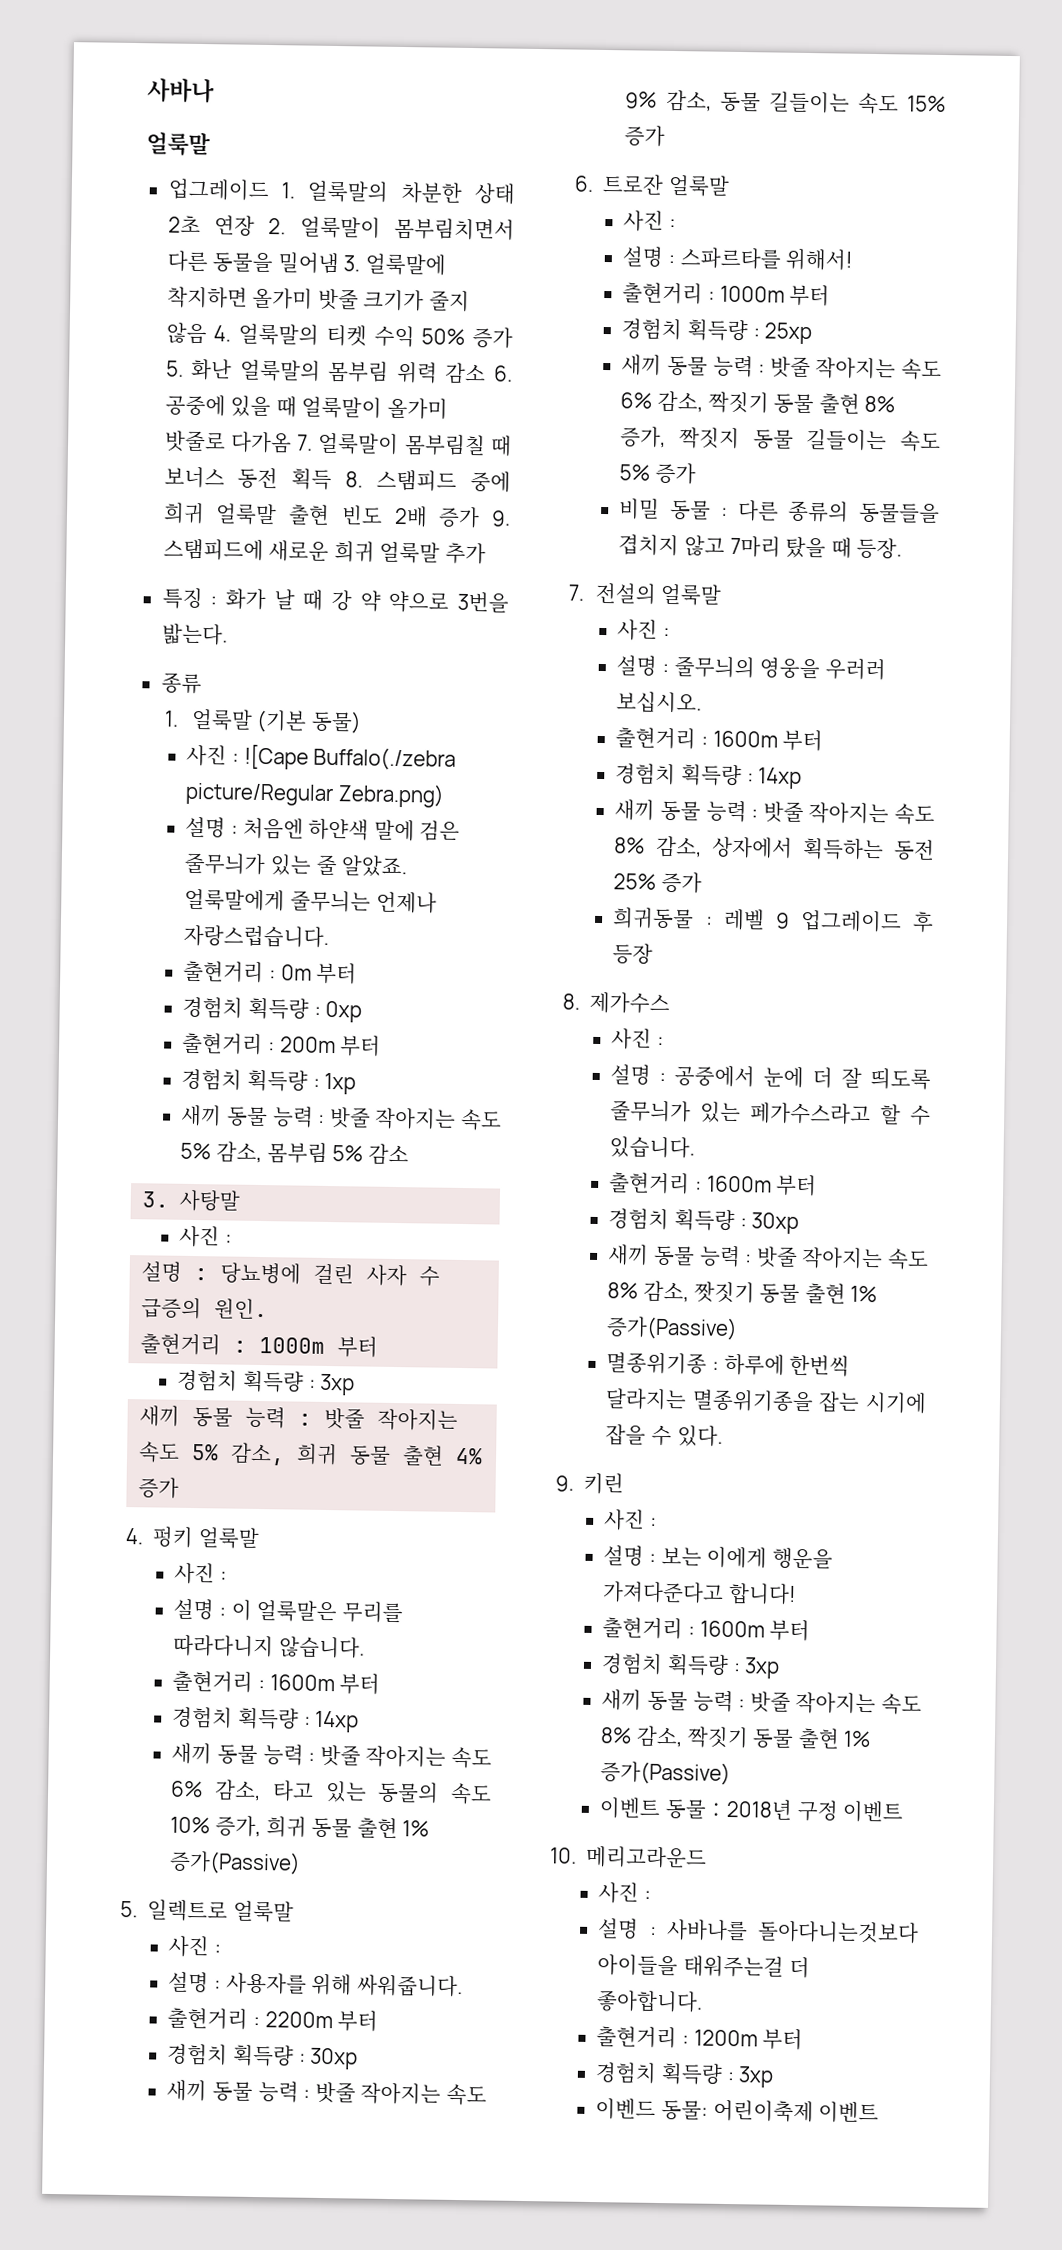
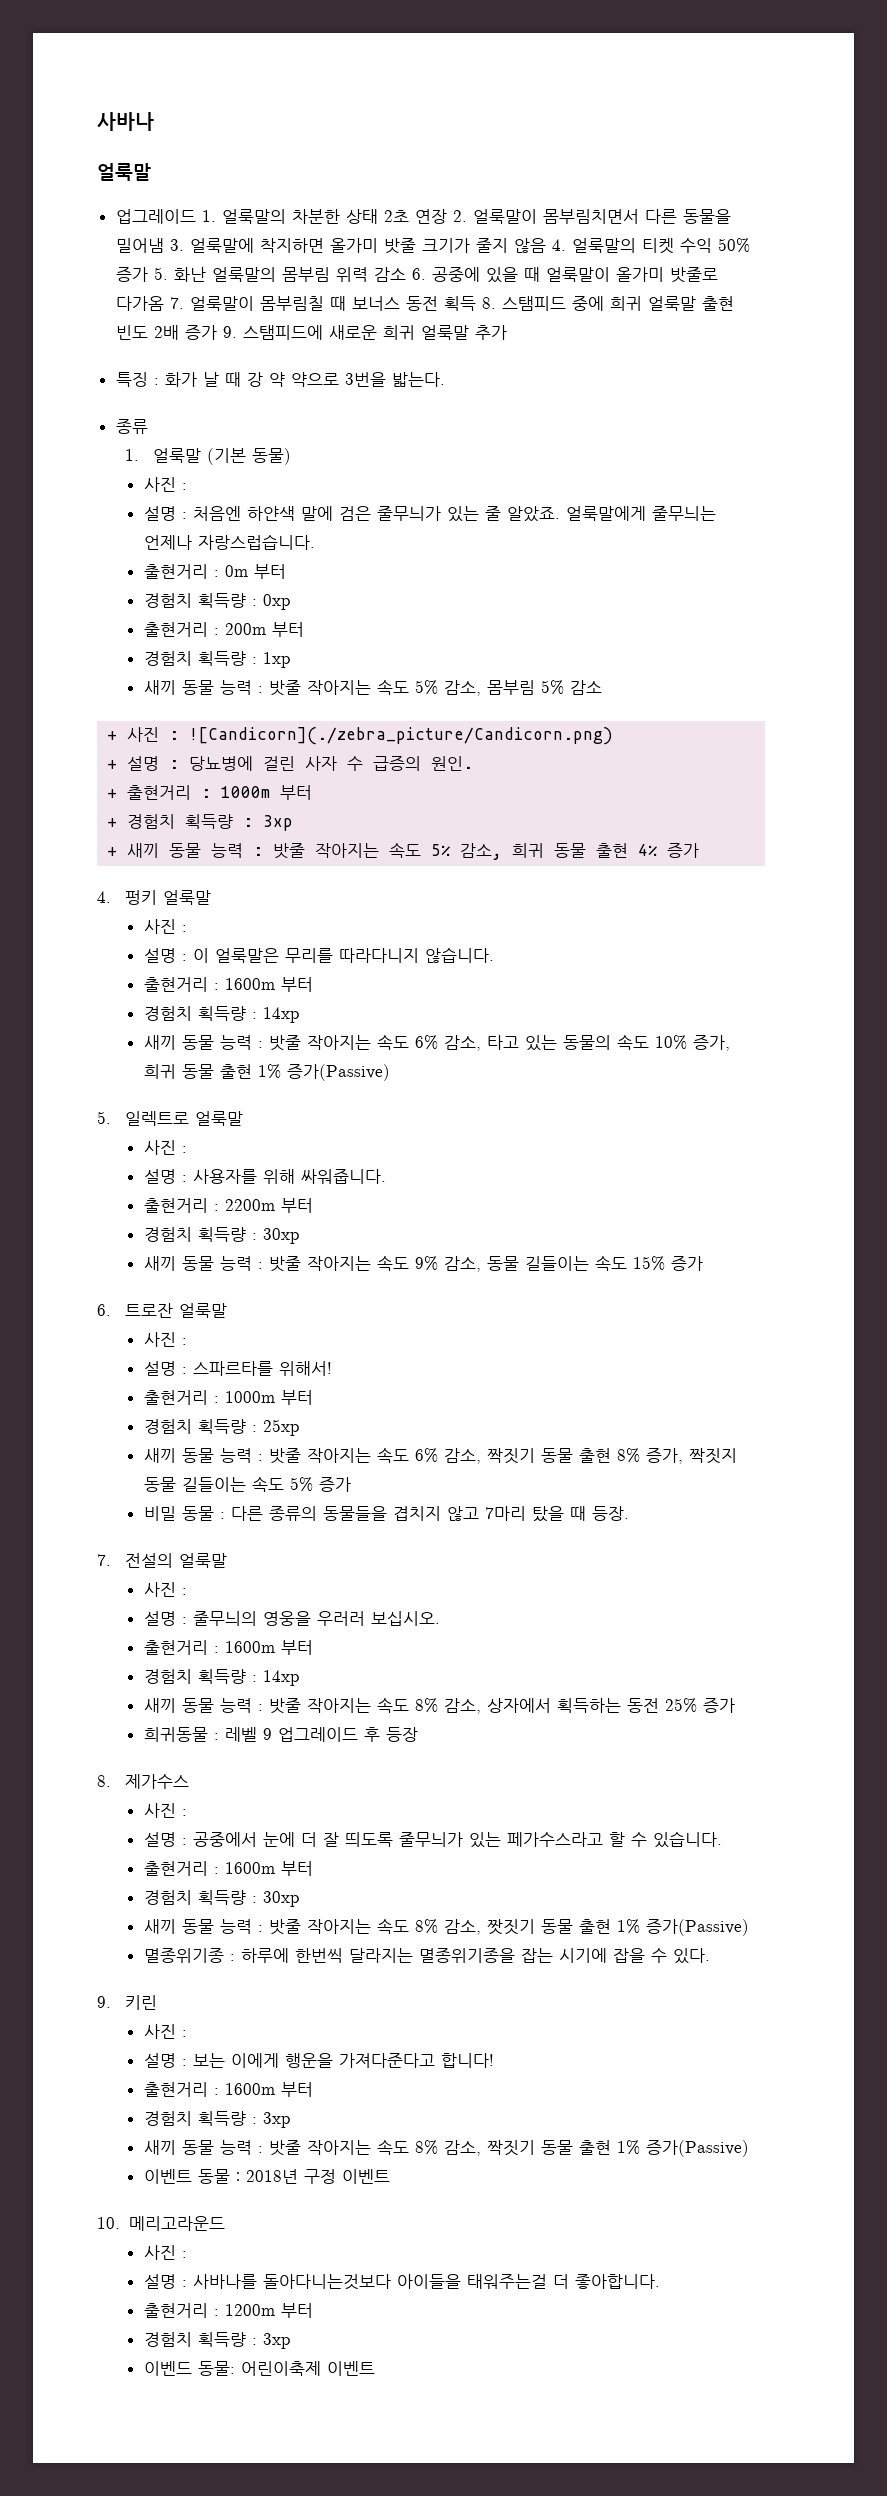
[243,744,457,771] [185,782,445,808] ![Cape Buffalo(./zebra picture/Regular Zebra.png) -> (187, 486) none
[142,1189,240,1212] [179,1225,232,1248] 3. 사탕말 // 사진 : // -> [107,727,614,745] [107,760,118,769] + 사진 : ![Candicorn](./zebra_picture/Candicorn.png) // +
[140,1333,379,1358] [177,1369,356,1396] 출현거리 : 1000m 부터 // 경험치 획득량 : 3xp // -> [107,785,313,800] [107,814,294,831] [107,847,118,856] + 출현거리 : 1000m 부터 // + 경험치 획득량 : 3xp // +

